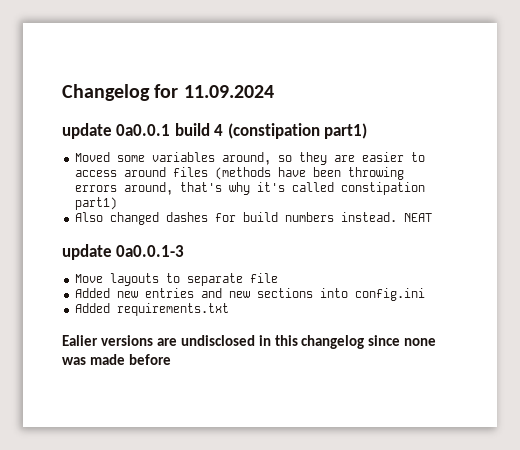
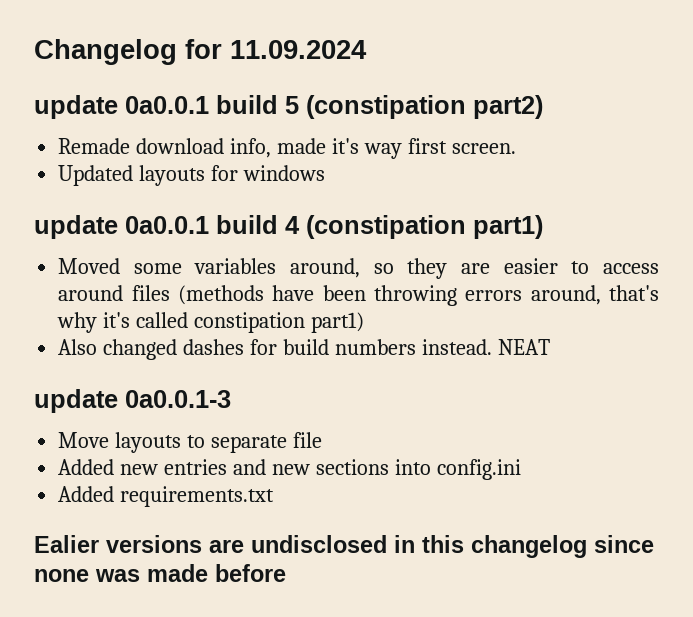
(274, 91) none -> [34,95,543,119] [58,138,516,159] [58,165,326,186] // update 0a0.0.1 build 5 (constipation part2) // Remade download info, made it's way first screen. // Updated layouts for windows

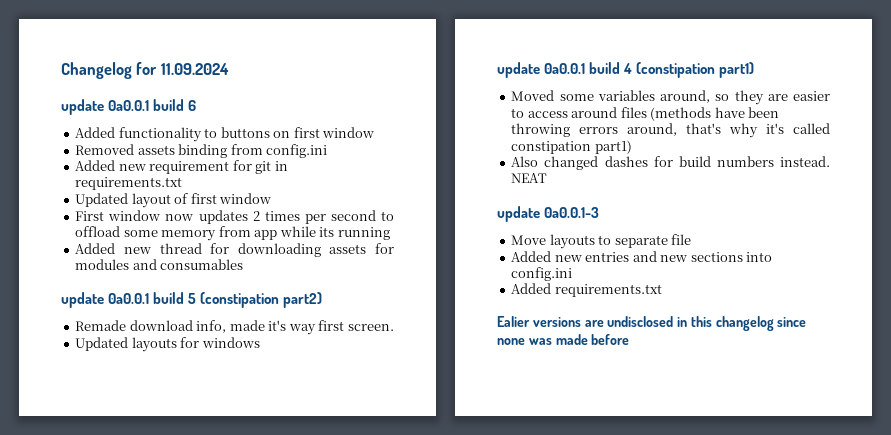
(367, 49) none -> [61,99,197,115] [75,127,375,142] [75,144,328,158] [75,160,288,174] [75,177,183,190] [75,193,272,208] [75,210,394,224] [75,226,390,241] [75,243,394,257] [75,259,244,270] // update 0a0.0.1 build 6 // Added functionality to buttons on first window // Removed assets binding from config.ini // Added new requirement for git in requirements.txt // Updated layout of first window // First window now updates 2 times per second to offload some memory from app while its running // Added new thread for downloading assets for modules and consumables

